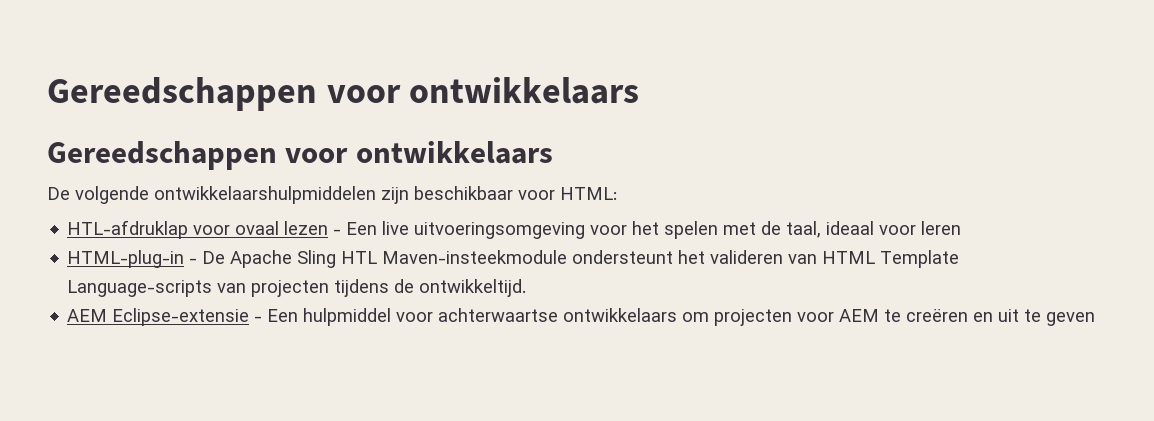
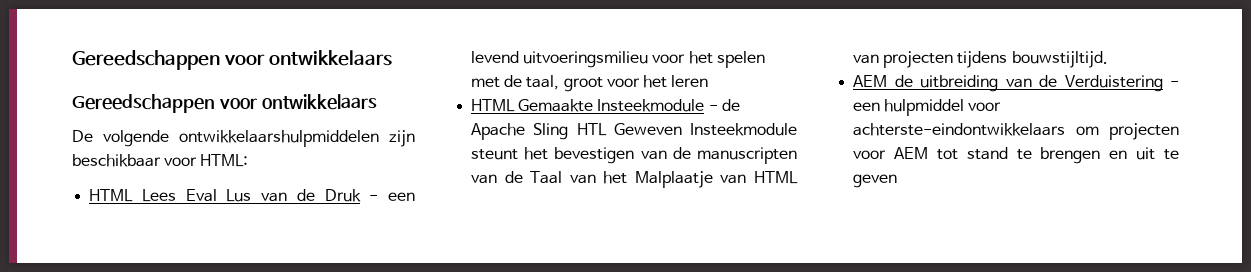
[67,220,586,239] HTL-afdruklap voor ovaal lezen - Een live uitvoeringsomgeving -> [89,189,415,202] [471,51,649,68] HTML Lees Eval Lus van de Druk - een levend uitvoeringsmilieu
[826,221,962,235] [67,250,960,268] [67,280,213,297] ideaal voor leren // HTML-plug-in - De Apache Sling HTL Maven-insteekmodule ondersteunt het valideren van HTML Template Language-scripts -> [563,75,709,92] [471,99,740,112] [471,123,797,140] [471,147,797,164] [471,171,798,188] groot voor het leren // HTML Gemaakte Insteekmodule - de Apache Sling HTL Geweven Insteekmodule steunt het bevestigen van de manuscripten van de Taal van het Malplaatje van HTML
[394,279,527,297] [67,308,969,326] de ontwikkeltijd. // AEM Eclipse-extensie - Een hulpmiddel voor achterwaartse ontwikkelaars om projecten voor AEM te creëren -> [1011,51,1108,68] [853,75,1179,92] [853,99,1002,116] [853,123,1179,140] [853,147,1101,164] bouwstijltijd. // AEM de uitbreiding van de Verduistering - een hulpmiddel voor achterste-eindontwikkelaars om projecten voor AEM tot stand te brengen

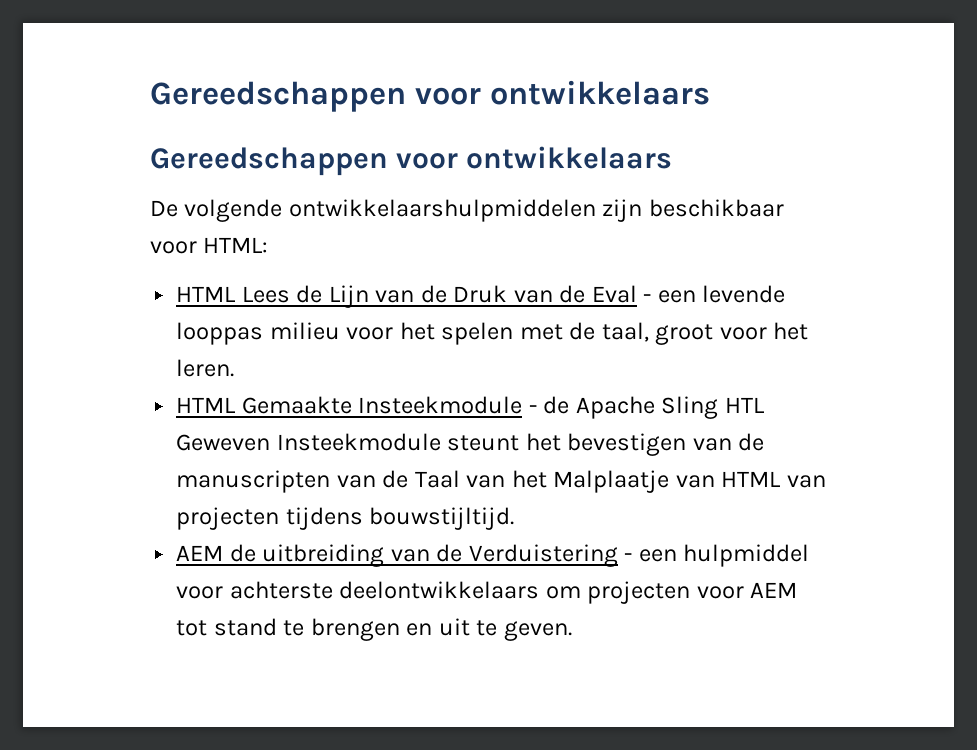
[185,189,252,202] Eval Lus -> [296,285,369,308] de Lijn
[369,192,415,201] [471,51,649,68] - een levend uitvoeringsmilieu -> [513,285,786,303] [176,322,340,345] van de Eval - een levende looppas milieu
[671,75,709,87] leren -> [176,359,235,377] leren.
[853,123,1066,136] achterste-eindontwikkelaars -> [229,581,540,599] achterste deelontwikkelaars
[853,174,898,188] geven -> [503,621,572,641] geven.

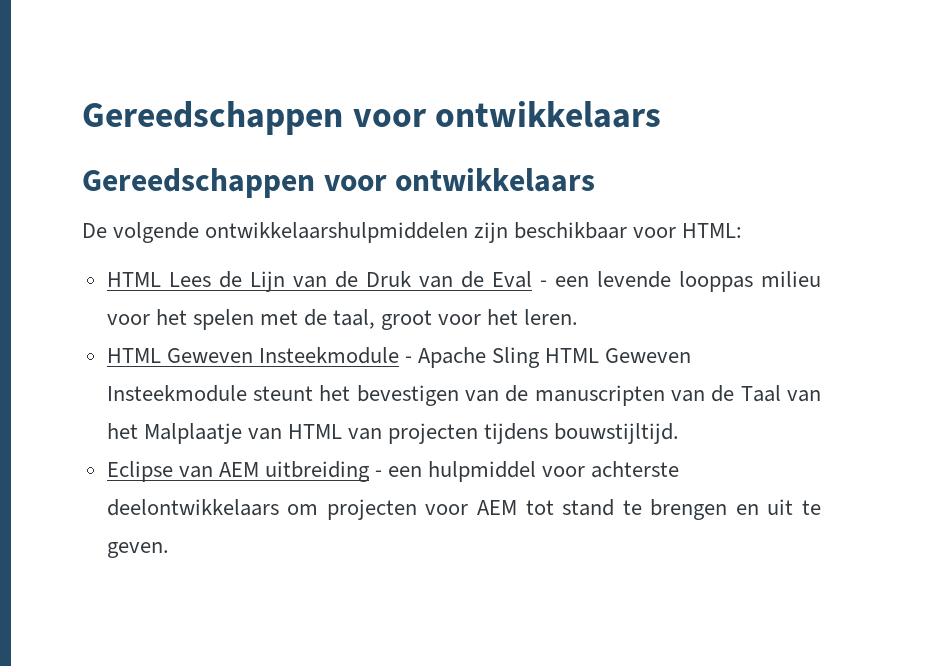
[241,396,352,414] Gemaakte -> [166,348,253,363] Geweven
[543,396,570,414] de -> (412, 359) none
[724,397,764,413] HTL -> [545,348,600,363] HTML
[176,544,618,567] AEM de uitbreiding van de Verduistering -> [106,461,370,482] Eclipse van AEM uitbreiding

